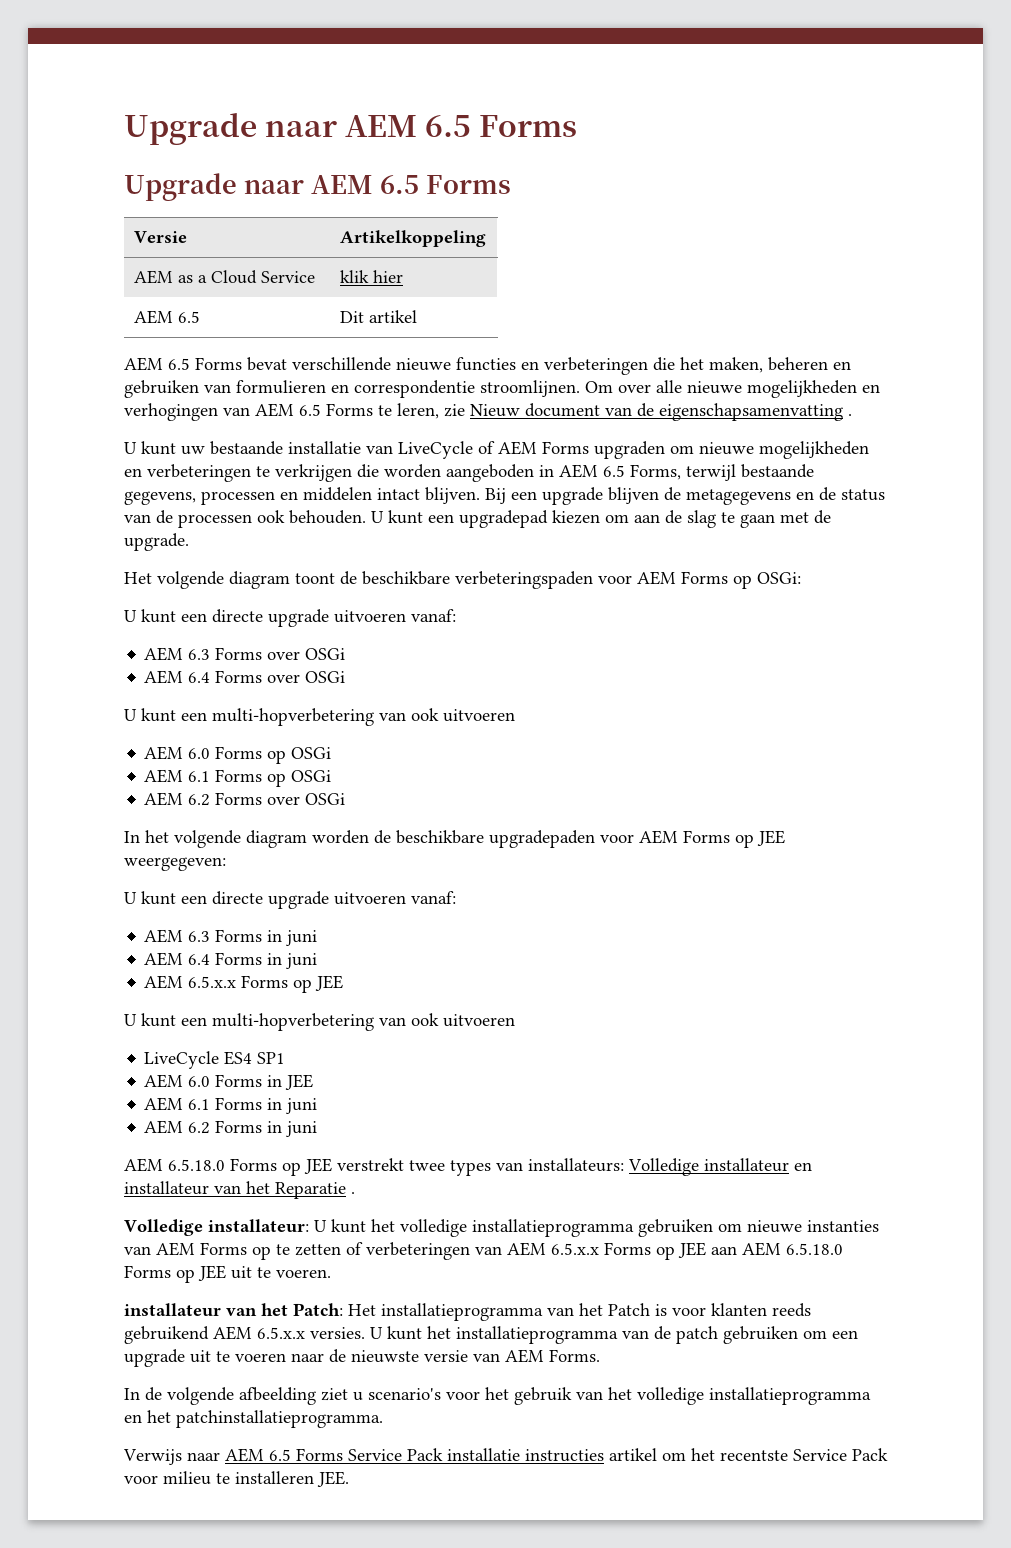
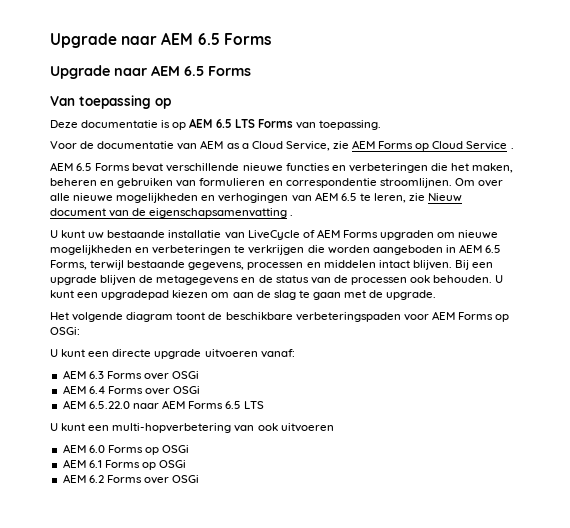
[133,231,187,243] [339,230,486,247] [133,270,315,284] [339,270,403,283] [133,310,200,324] [339,310,417,323] // Versie | Artikelkoppeling // AEM as a Cloud Service | klik hier // AEM 6.5 | Dit artikel -> [50,95,171,109] [50,118,381,130] [50,140,514,151] // Van toepassing op // Deze documentatie is op AEM 6.5 LTS Forms van toepassing. // Voor de documentatie van AEM as a Cloud Service, zie AEM Forms op Cloud Service .
[326,403,373,416] Forms -> (357, 197) none
(346, 677) none -> [62,400,265,409] // AEM 6.5.22.0 naar AEM Forms 6.5 LTS
[124,830,785,848] [124,857,226,871] [124,891,456,909] [144,929,318,946] [144,952,318,969] [144,975,344,993] [124,1013,515,1031] [144,1051,286,1069] [144,1074,314,1090] [144,1097,318,1114] [144,1120,318,1137] [124,1158,812,1176] [124,1181,355,1199] [124,1219,879,1237] [124,1242,843,1260] [124,1265,331,1283] [124,1303,811,1321] [124,1326,858,1344] [124,1349,600,1367] [124,1387,871,1405] [124,1410,383,1428] [123,1448,888,1465] [124,1471,349,1487] // In het volgende diagram worden de beschikbare upgradepaden voor AEM Forms op JEE weergegeven: // U kunt een directe upgrade uitvoeren vanaf: // AEM 6.3 Forms in juni // AEM 6.4 Forms in juni // AEM 6.5.x.x Forms op JEE // U kunt een multi-hopverbetering van ook uitvoeren // LiveCycle ES4 SP1 // AEM 6.0 Forms in JEE // AEM 6.1 Forms in juni // AEM 6.2 Forms in juni // AEM 6.5.18.0 Forms op JEE verstrekt twee types van installateurs: Volledige installateur en installateur van het Reparatie . // Volledige installateur: U kunt het volledige installatieprogramma gebruiken om nieuwe instanties van AEM Forms op te zetten of verbeteringen van AEM 6.5.x.x Forms op JEE aan AEM 6.5.18.0 Forms op JEE uit te voeren. // installateur van het Patch: Het installatieprogramma van het Patch is voor klanten reeds gebruikend AEM 6.5.x.x versies. U kunt het installatieprogramma van de patch gebruiken om een upgrade uit te voeren naar de nieuwste versie van AEM Forms. // In de volgende afbeelding ziet u scenario's voor het gebruik van het volledige installatieprogramma en het patchinstallatieprogramma. // Verwijs naar AEM 6.5 Forms Service Pack installatie instructies artikel om het recentste Service Pack voor milieu te installeren JEE. -> (200, 479) none

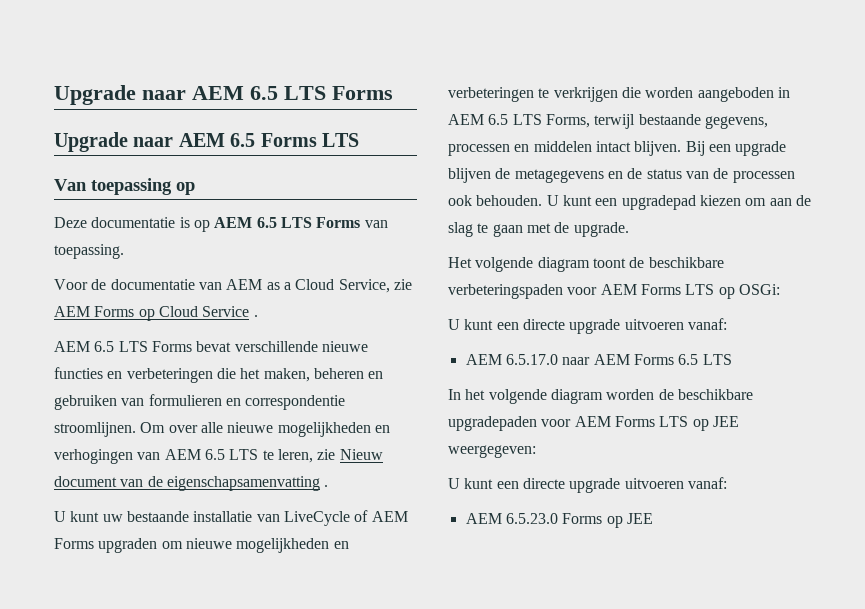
[50,32,220,48] Upgrade naar AEM 6.5 -> [54,85,326,105] Upgrade naar AEM 6.5 LTS
(251, 71) none -> [322,133,359,147] LTS
(93, 167) none -> [118,341,148,352] LTS
(357, 197) none -> [229,449,259,460] LTS
(502, 249) none -> [512,114,542,125] LTS
(493, 316) none -> [685,284,715,295] LTS
[88,371,200,380] [62,385,201,395] [62,400,130,409] 6.3 Forms over OSGi // AEM 6.4 Forms over OSGi // AEM 6.5.22.0 -> [505,354,558,365] 6.5.17.0
[50,423,334,433] [62,444,190,455] [62,459,187,470] [62,474,200,484] // U kunt een multi-hopverbetering van ook uitvoeren // AEM 6.0 Forms op OSGi // AEM 6.1 Forms op OSGi // AEM 6.2 Forms over OSGi -> [448,389,753,404] [448,416,739,431] [448,445,536,458] [448,477,727,493] [465,513,653,528] // In het volgende diagram worden de beschikbare upgradepaden voor AEM Forms LTS op JEE weergegeven: // U kunt een directe upgrade uitvoeren vanaf: // AEM 6.5.23.0 Forms op JEE

